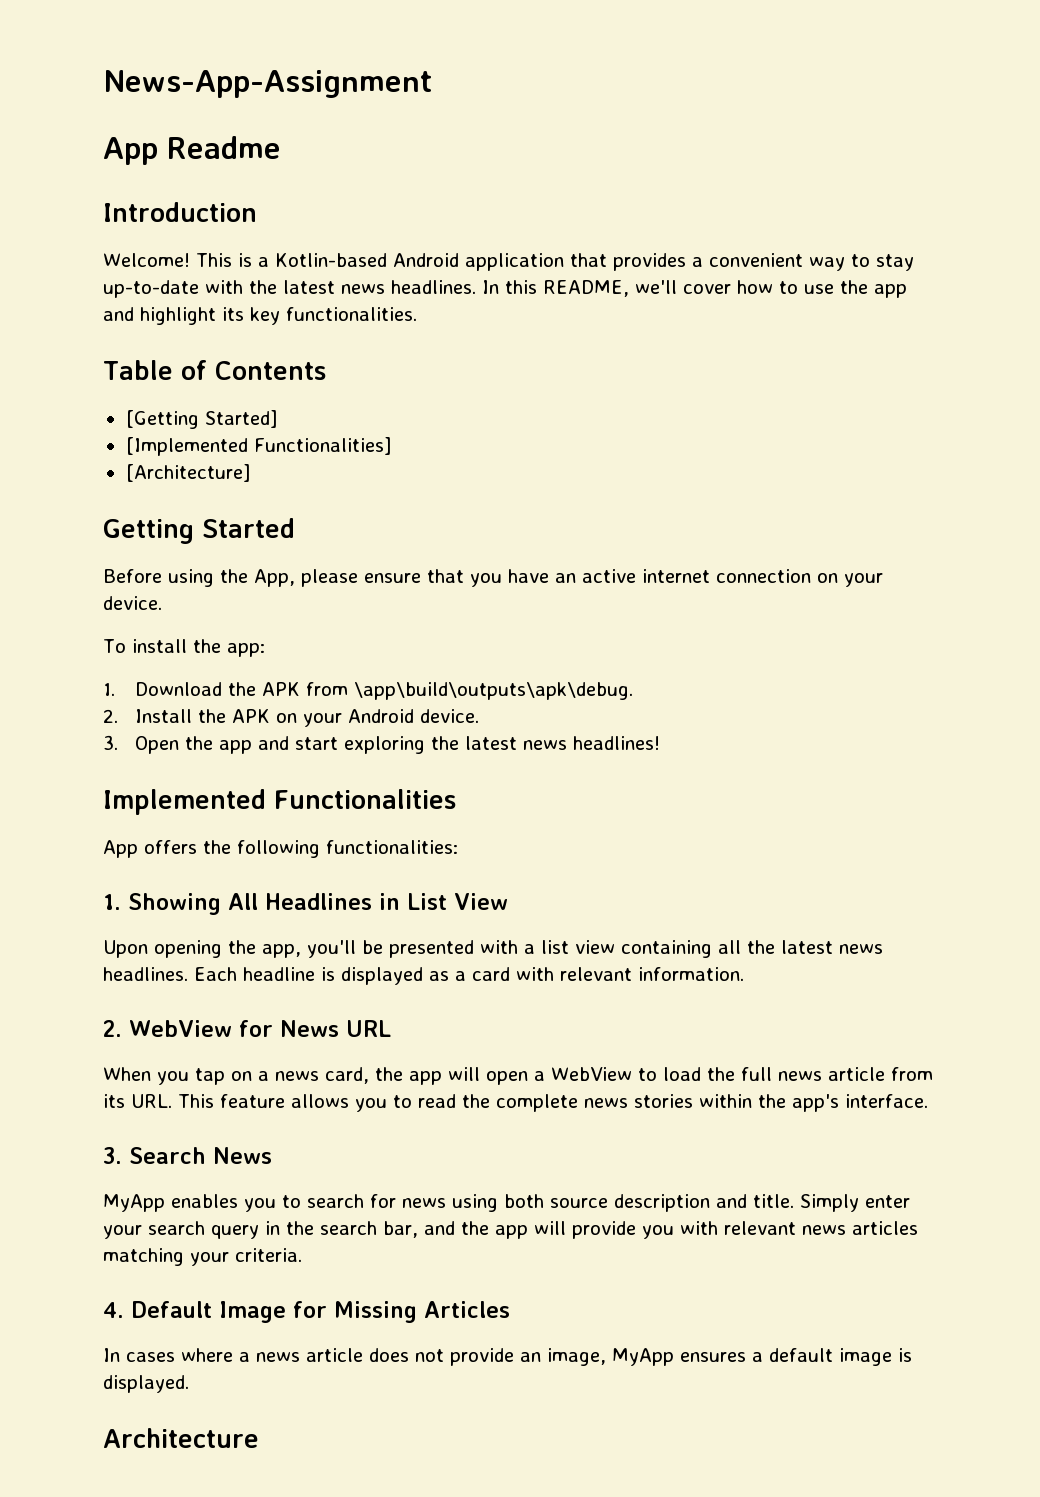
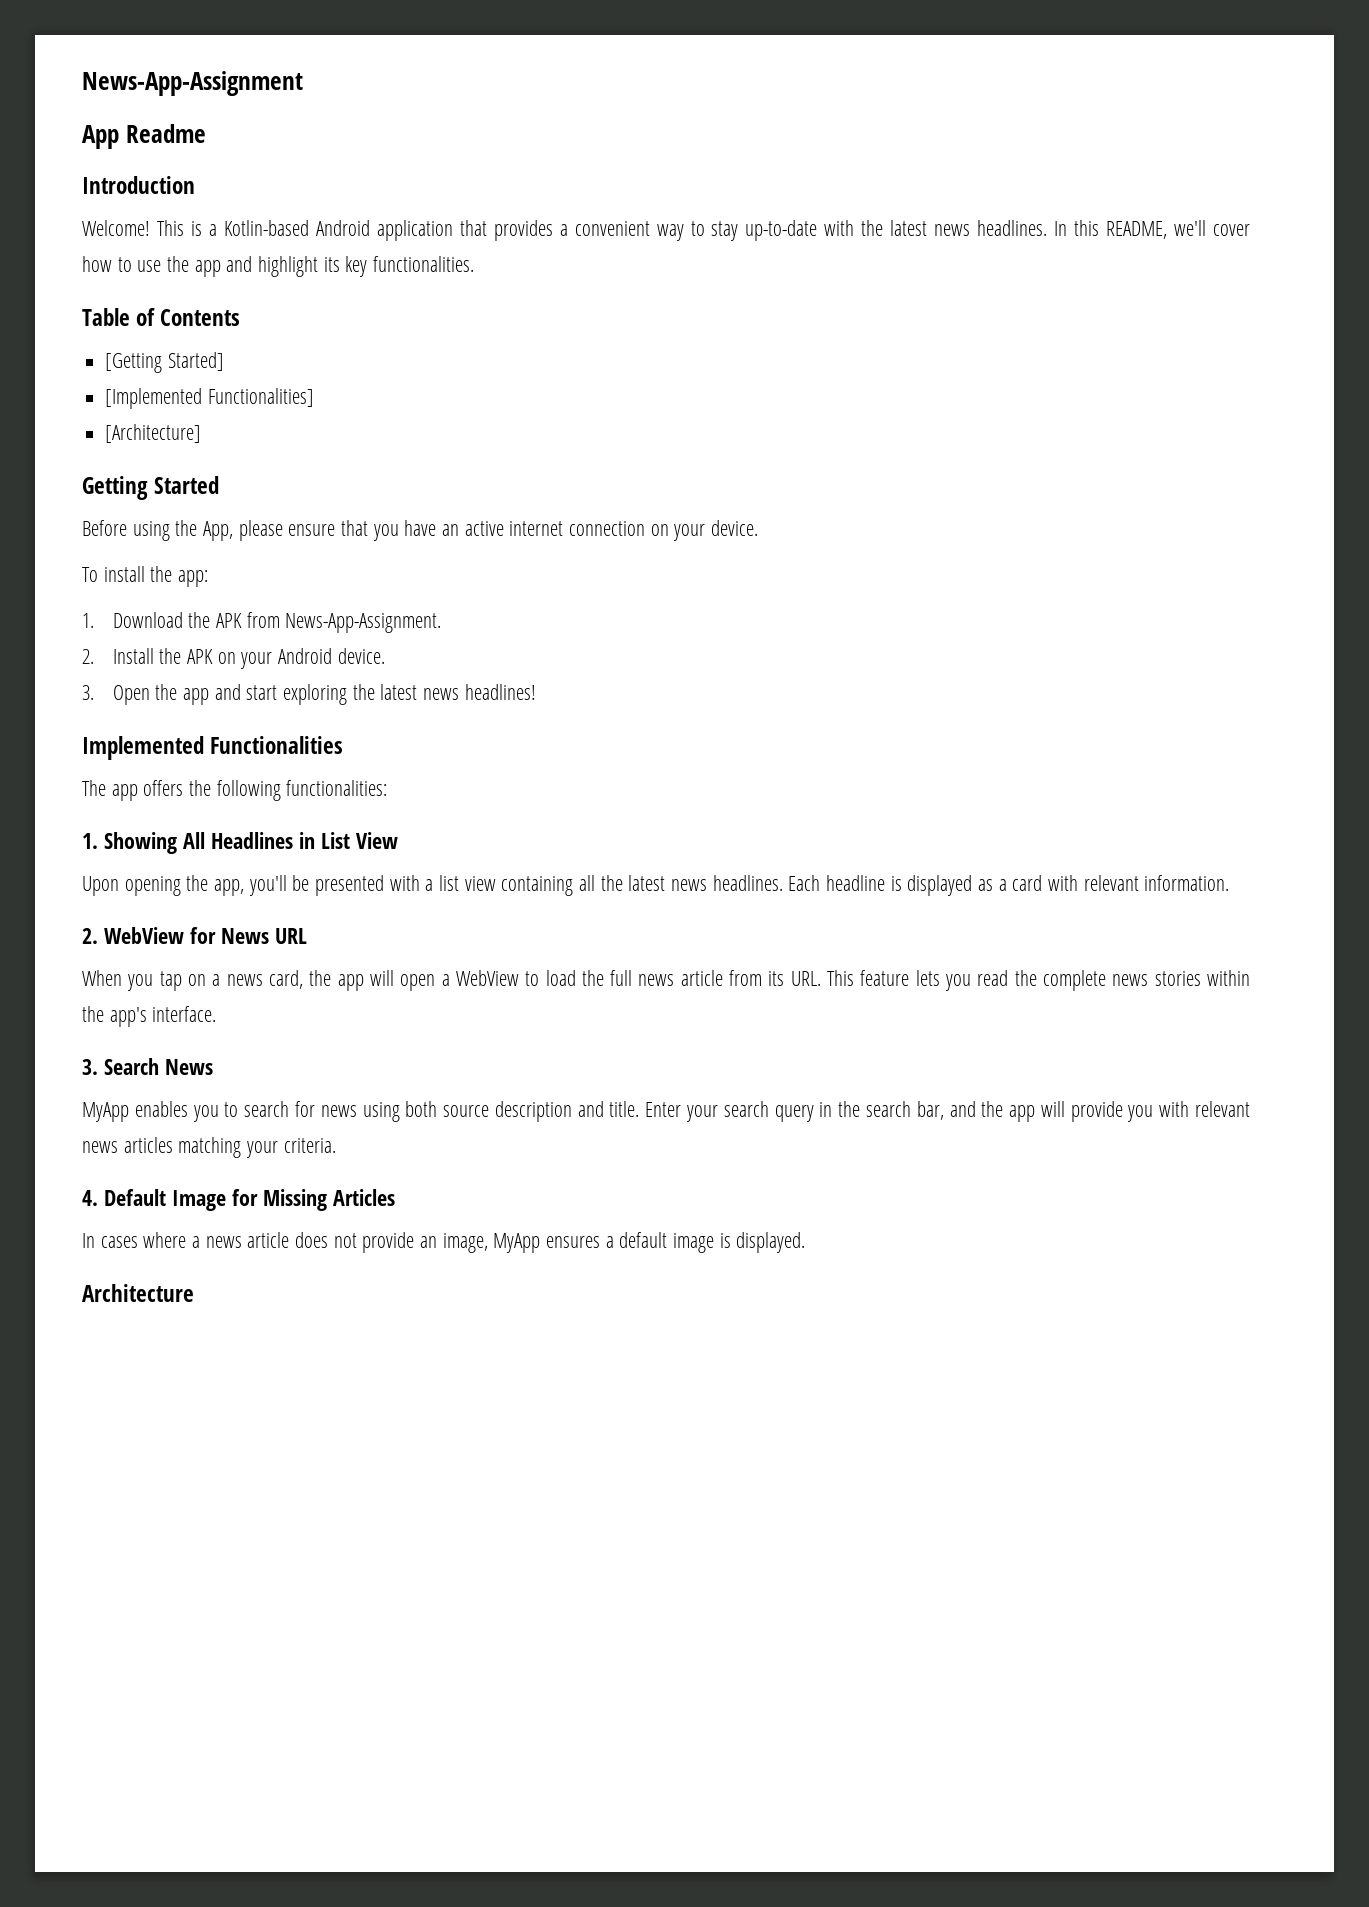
[354,682,634,700] \app\build\outputs\apk\debug. -> [285,613,442,633] News-App-Assignment.
[103,840,138,858] App -> [82,780,138,801] The app
[291,1094,412,1112] allows you to -> [915,970,972,991] lets you
[800,1194,910,1212] Simply enter -> [645,1102,682,1117] Enter

